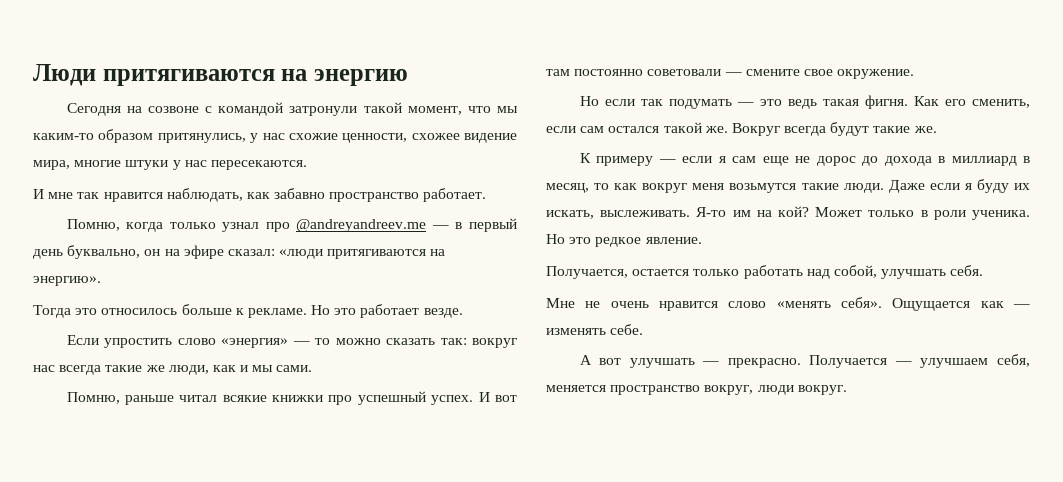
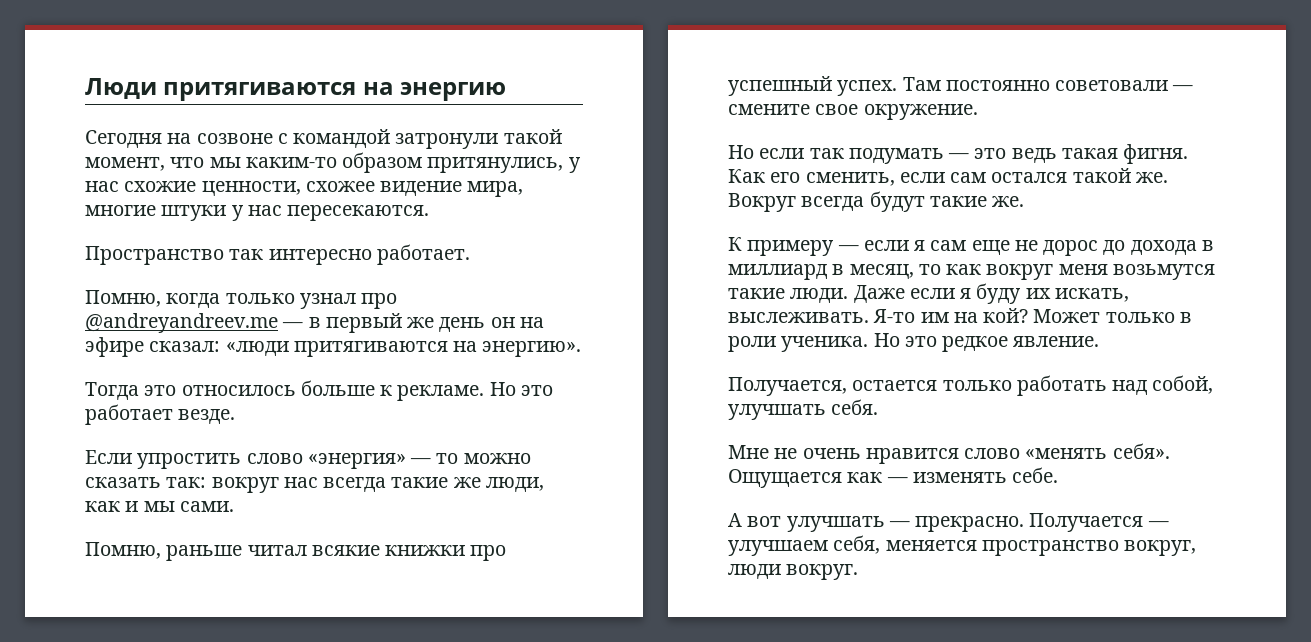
[33,188,420,202] И мне так нравится наблюдать, как забавно пространство -> [85,246,372,265] Пространство так интересно
[33,245,141,259] день буквально, -> [407,317,486,332] же день
[478,392,518,402] [546,69,570,76] И вот там -> [902,77,941,91] Там

